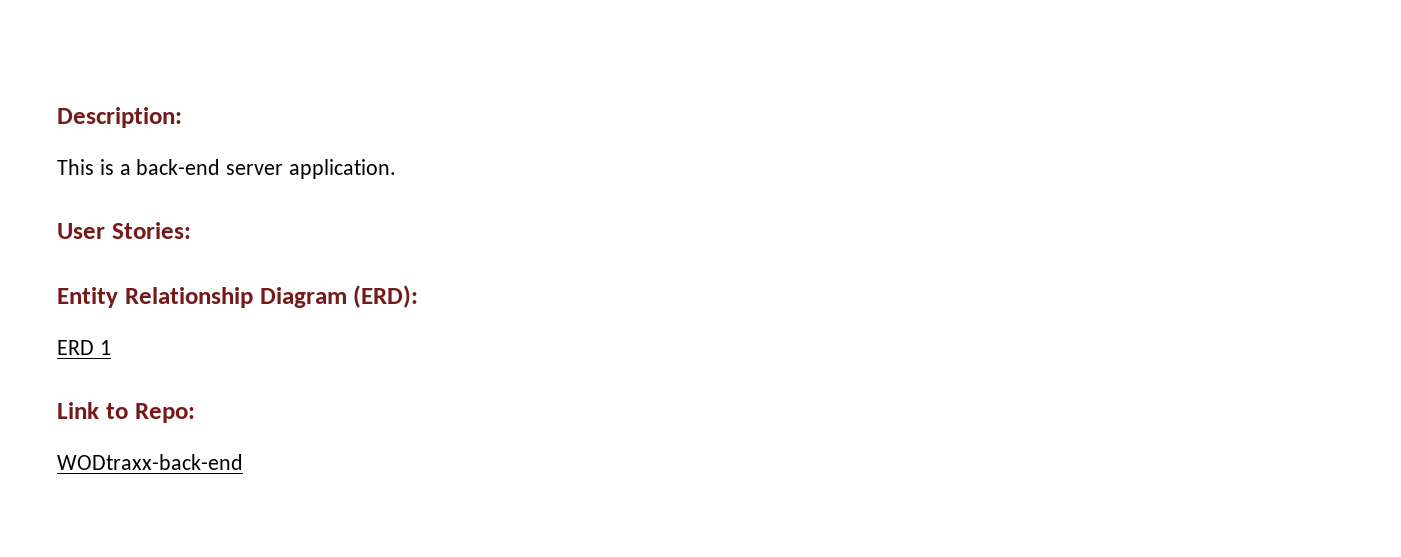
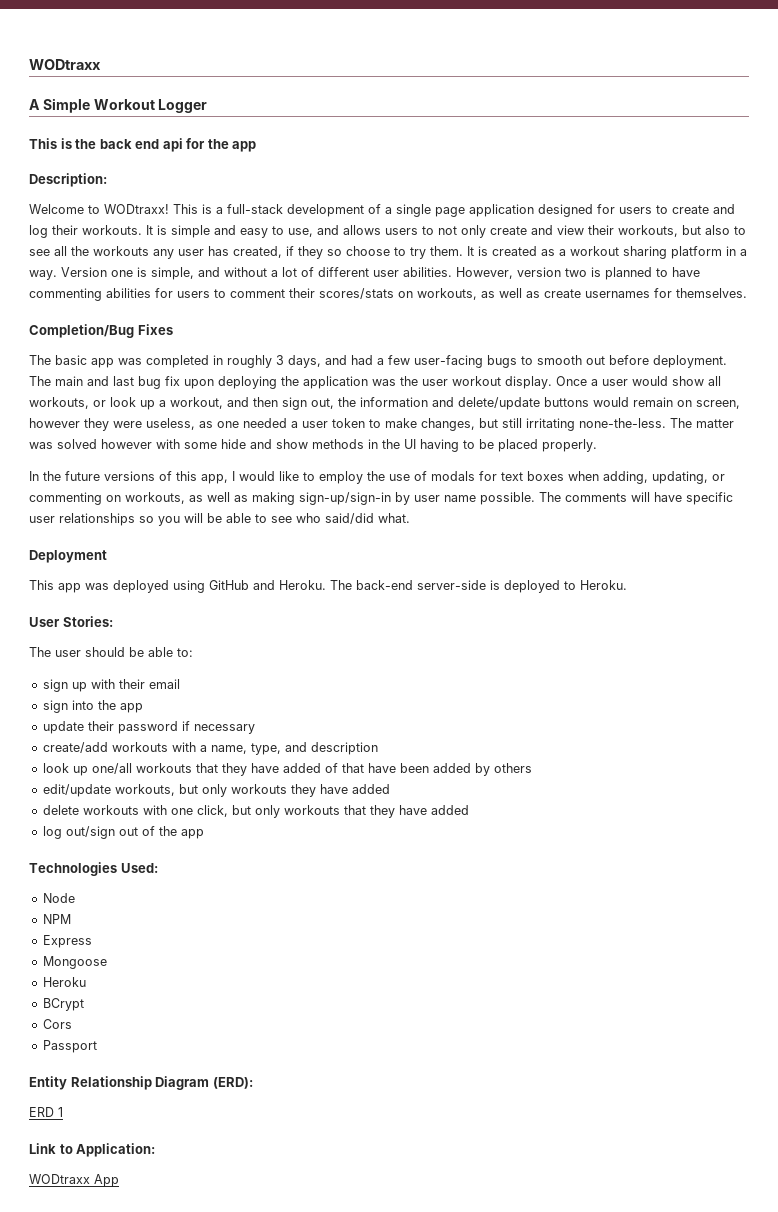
[57,107,182,128] [57,159,397,179] [57,222,191,239] Description: // This is a back-end server application. // User Stories: -> [29,59,101,70] [29,98,208,113] [29,138,257,152] [29,173,107,187] [29,204,735,217] [29,225,746,238] [29,246,747,259] [29,267,700,280] [29,288,747,301] [29,324,173,338] [29,355,727,368] [29,376,721,389] [29,397,740,410] [29,418,734,431] [29,439,597,452] [29,471,725,484] [29,492,733,505] [29,513,410,526] [29,550,107,563] [29,580,627,593] [29,616,113,627] [29,647,193,657] [42,679,180,692] [42,700,143,713] [42,721,255,734] [42,742,378,755] [42,763,532,776] [42,784,390,797] [42,805,469,818] [42,826,204,839] [29,862,158,876] [42,893,75,903] [42,914,71,924] [42,935,92,948] [42,956,107,969] [42,977,86,987] [42,998,84,1011] [42,1019,72,1029] [42,1040,97,1053] WODtraxx // A Simple Workout Logger // This is the back end api for the app // Description: // Welcome to WODtraxx! This is a full-stack development of a single page application designed for users to create and log their workouts. It is simple and easy to use, and allows users to not only create and view their workouts, but also to see all the workouts any user has created, if they so choose to try them. It is created as a workout sharing platform in a way. Version one is simple, and without a lot of different user abilities. However, version two is planned to have commenting abilities for users to comment their scores/stats on workouts, as well as create usernames for themselves. // Completion/Bug Fixes // The basic app was completed in roughly 3 days, and had a few user-facing bugs to smooth out before deployment. The main and last bug fix upon deploying the application was the user workout display. Once a user would show all workouts, or look up a workout, and then sign out, the information and delete/update buttons would remain on screen, however they were useless, as one needed a user token to make changes, but still irritating none-the-less. The matter was solved however with some hide and show methods in the UI having to be placed properly. // In the future versions of this app, I would like to employ the use of modals for text boxes when adding, updating, or commenting on workouts, as well as making sign-up/sign-in by user name possible. The comments will have specific user relationships so you will be able to see who said/did what. // Deployment // This app was deployed using GitHub and Heroku. The back-end server-side is deployed to Heroku. // User Stories: // The user should be able to: // sign up with their email // sign into the app // update their password if necessary // create/add workouts with a name, type, and description // look up one/all workouts that they have added of that have been added by others // edit/update workouts, but only workouts they have added // delete workouts with one click, but only workouts that they have added // log out/sign out of the app // Technologies Used: // Node // NPM // Express // Mongoose // Heroku // BCrypt // Cors // Passport
[134,403,195,423] [57,454,243,470] Repo: // WODtraxx-back-end -> [76,1143,156,1157] [29,1174,119,1187] Application: // WODtraxx App

